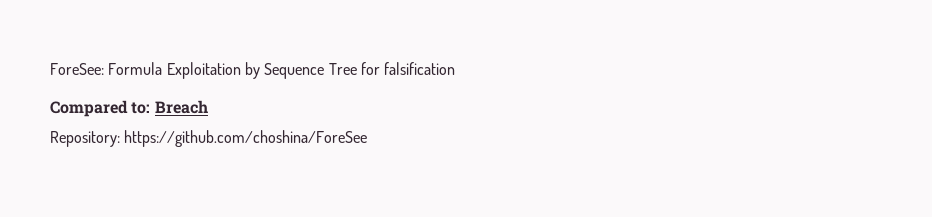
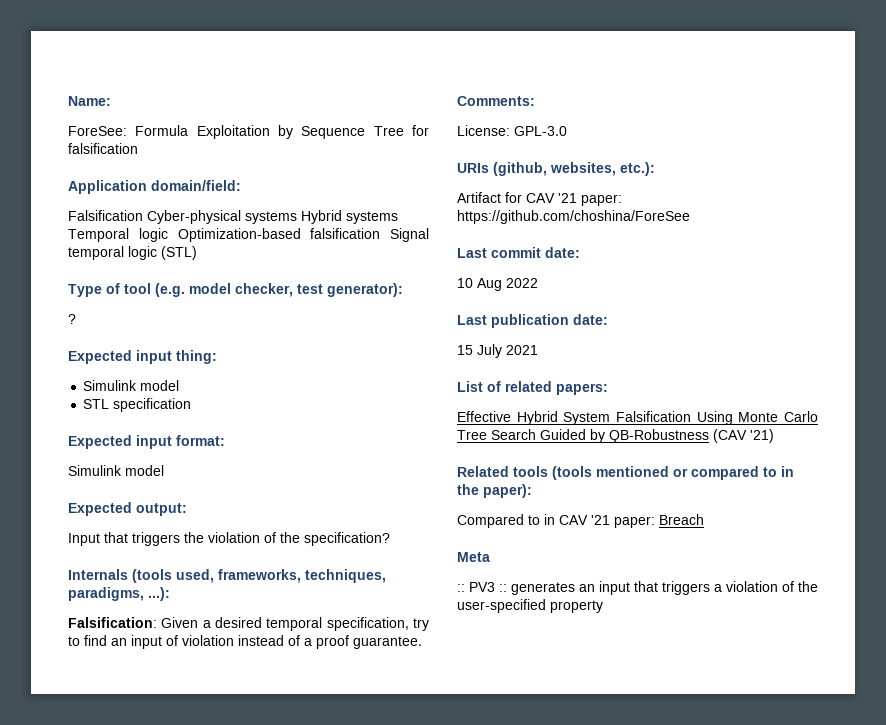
(50, 69) none -> [68,96,111,106] Name: //
[50,100,208,117] [50,130,368,147] Compared to: Breach // Repository: https://github.com/choshina/ForeSee -> [68,180,241,194] [68,210,398,224] [68,228,429,242] [68,246,197,260] [68,283,403,297] [68,314,76,324] [68,350,217,364] [83,380,180,391] [83,398,192,412] [68,435,225,449] [68,465,164,476] [68,502,187,516] [68,532,390,546] [68,569,386,583] [68,587,170,601] [68,617,429,631] [68,635,422,649] [457,96,535,106] [457,125,567,136] [457,162,655,176] [457,192,622,206] [457,210,690,224] [457,247,580,258] [457,278,538,291] [457,314,608,328] [457,344,538,358] [457,381,608,395] [457,411,818,425] [457,429,774,443] [457,466,794,480] [457,484,532,498] [457,514,704,528] [457,552,490,562] [457,581,818,595] [457,599,603,613] Application domain/field: // Falsification Cyber-physical systems Hybrid systems Temporal logic Optimization-based falsification Signal temporal logic (STL) // Type of tool (e.g. model checker, test generator): // ? // Expected input thing: // Simulink model // STL specification // Expected input format: // Simulink model // Expected output: // Input that triggers the violation of the specification? // Internals (tools used, frameworks, techniques, paradigms, ...): // Falsification: Given a desired temporal specification, try to find an input of violation instead of a proof guarantee. // Comments: // License: GPL-3.0 // URIs (github, websites, etc.): // Artifact for CAV '21 paper: https://github.com/choshina/ForeSee // Last commit date: // 10 Aug 2022 // Last publication date: // 15 July 2021 // List of related papers: // Effective Hybrid System Falsification Using Monte Carlo Tree Search Guided by QB-Robustness (CAV '21) // Related tools (tools mentioned or compared to in the paper): // Compared to in CAV '21 paper: Breach // Meta // :: PV3 :: generates an input that triggers a violation of the user-specified property

